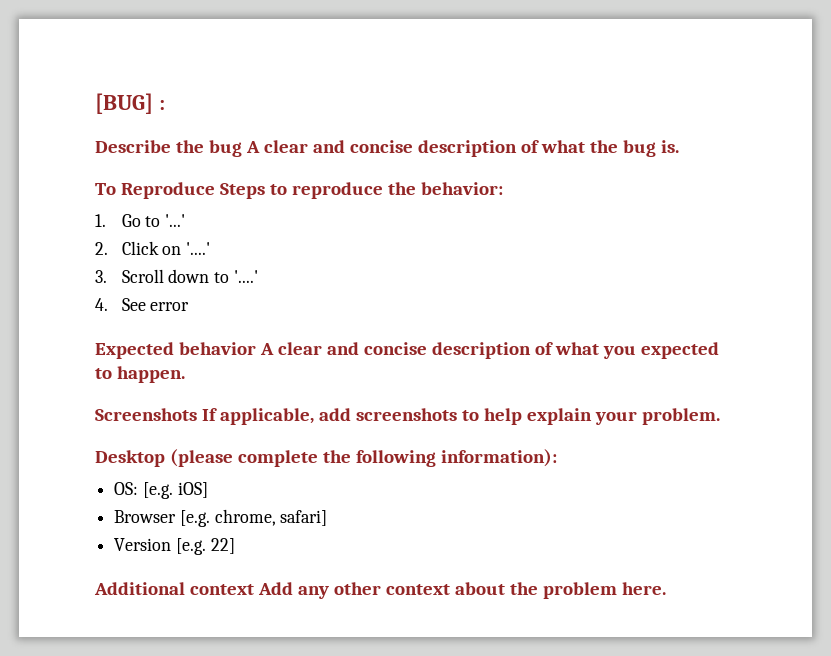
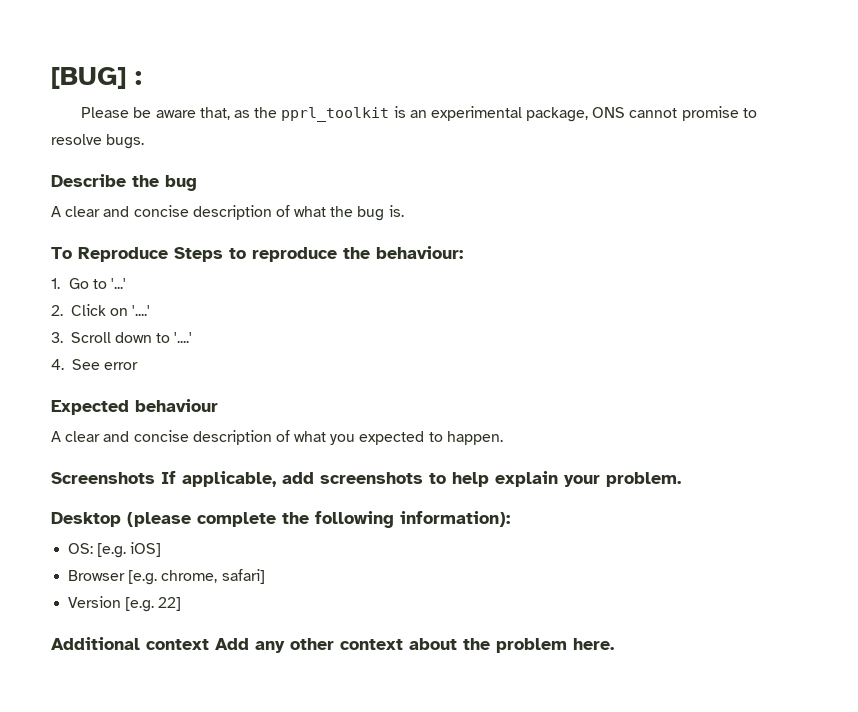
(165, 105) none -> [81,106,757,122] [51,134,145,149] // Please be aware that, as the pprl_toolkit is an experimental package, ONS cannot promise to resolve bugs.
(242, 148) none -> (197, 183) //
[420,182,503,195] behavior: -> [376,246,463,259] behaviour:
[178,342,256,355] behavior -> [135,399,218,412] behaviour //

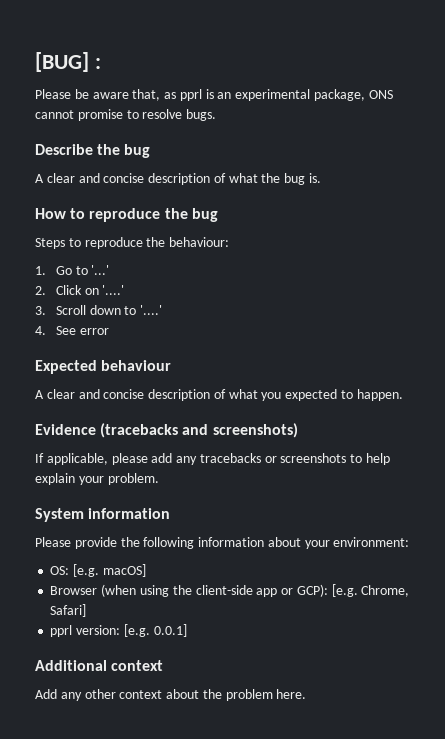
[254,107,390,122] the pprl_toolkit -> [179,89,202,101] pprl
[51,247,168,262] To Reproduce -> [35,208,218,222] How to reproduce the bug //
[51,471,314,487] Screenshots If applicable, add -> [35,423,298,438] [35,453,277,465] Evidence (tracebacks and screenshots) // If applicable, please add any tracebacks or
[51,511,510,528] Desktop (please complete the following information): -> [35,508,171,522] [35,537,410,549] System information // Please provide the following information about your environment:
[130,542,162,557] iOS] -> [102,564,146,577] macOS]
[128,569,265,585] [68,596,182,612] [e.g. chrome, safari] // Version [e.g. 22] -> [101,584,410,597] [50,604,87,617] [50,624,187,637] (when using the client-side app or GCP): [e.g. Chrome, Safari] // pprl version: [e.g. 0.0.1]
(209, 644) none -> (164, 665) //

